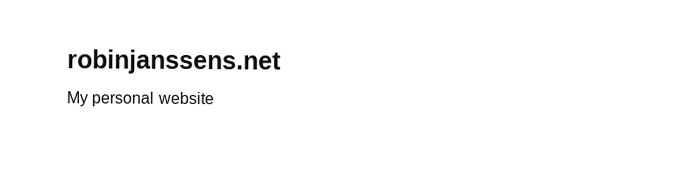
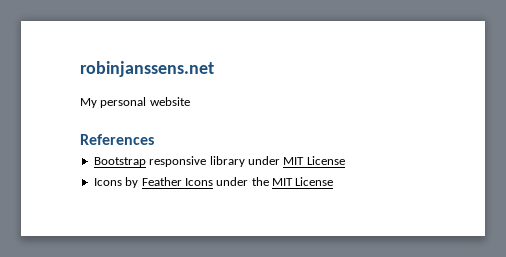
(214, 98) none -> [80,134,154,145] [93,156,345,167] [93,177,334,188] // References // Bootstrap responsive library under MIT License // Icons by Feather Icons under the MIT License

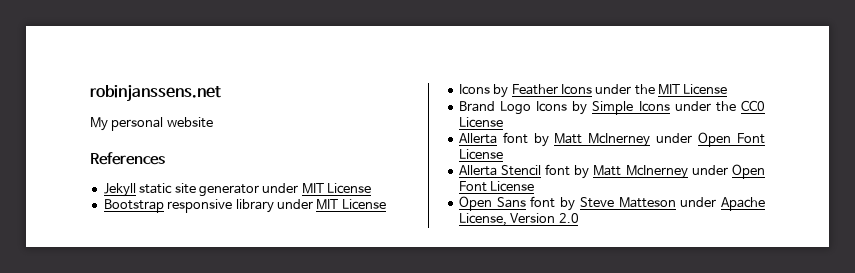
(154, 139) none -> [103,183,371,197] // Jekyll static site generator under MIT License
(334, 181) none -> [458,100,765,115] [458,117,503,128] [458,132,765,147] [458,149,503,160] [458,164,765,179] [458,181,535,192] [458,196,765,211] [458,213,579,226] // Brand Logo Icons by Simple Icons under the CC0 License // Allerta font by Matt McInerney under Open Font License // Allerta Stencil font by Matt McInerney under Open Font License // Open Sans font by Steve Matteson under Apache License, Version 2.0

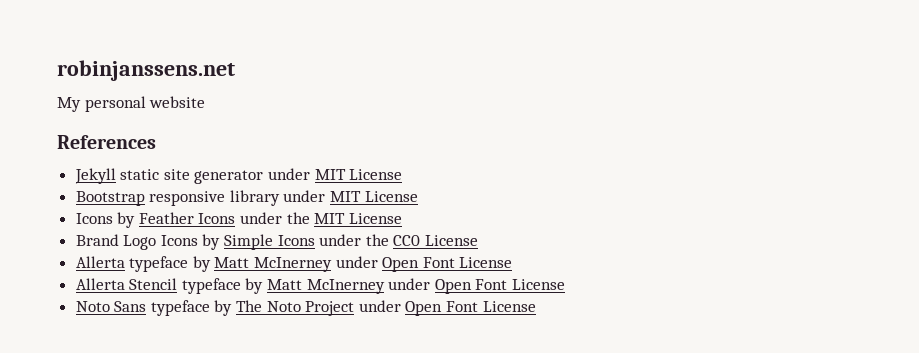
[502,132,528,144] font -> [129,256,189,272] typeface
[545,164,765,179] [458,181,535,192] [458,196,765,211] [458,213,579,226] font by Matt McInerney under Open Font License // Open Sans font by Steve Matteson under Apache License, Version 2.0 -> [181,278,566,294] [75,300,536,316] typeface by Matt McInerney under Open Font License // Noto Sans typeface by The Noto Project under Open Font License

